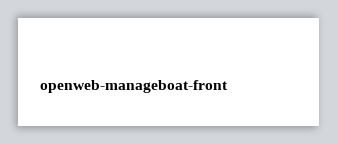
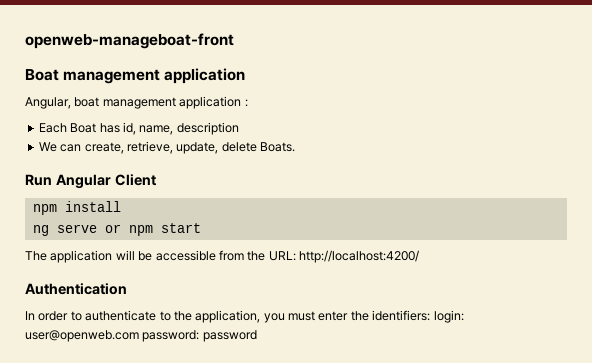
(228, 86) none -> [25,68,246,84] [25,96,248,109] [38,122,239,135] [38,141,295,154] [25,174,156,189] [32,201,121,215] [32,223,201,236] [25,250,419,263] [25,283,127,295] [25,310,464,323] [25,330,257,342] // Boat management application // Angular, boat management application : // Each Boat has id, name, description // We can create, retrieve, update, delete Boats. // Run Angular Client // npm install // ng serve or npm start // The application will be accessible from the URL: http://localhost:4200/ // Authentication // In order to authenticate to the application, you must enter the identifiers: login: user@openweb.com password: password

